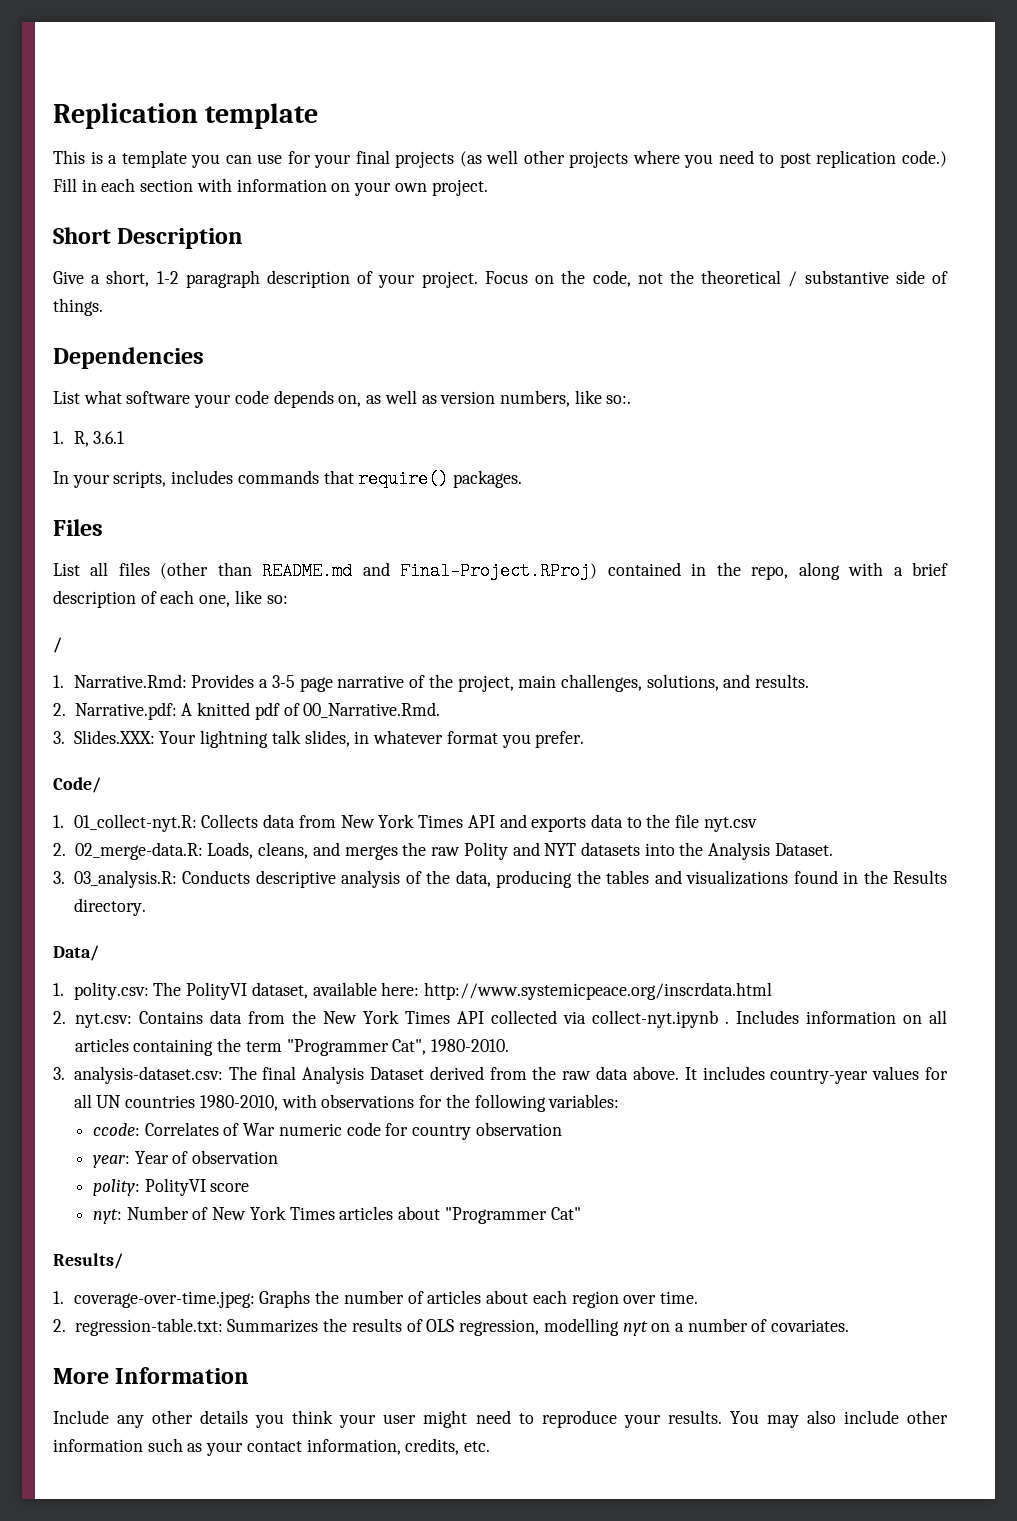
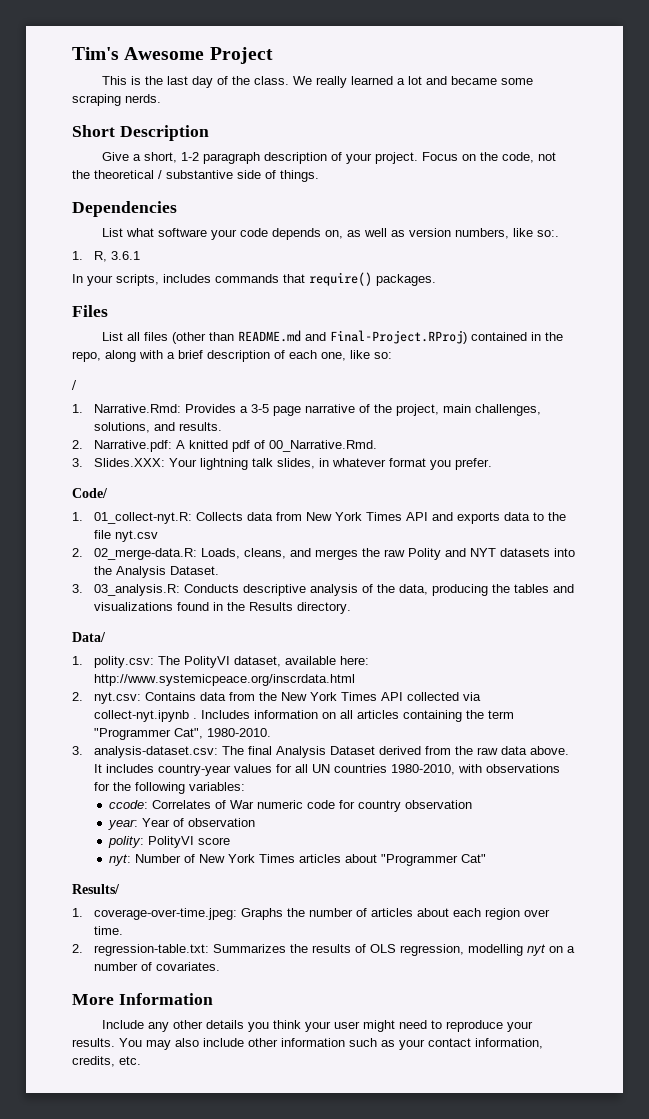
[53,103,319,129] Replication template -> [72,47,273,64] Tim's Awesome Project
[108,150,947,168] [53,178,488,196] a template you can use for your final projects (as well other projects where you need to post replication code.) Fill in each section with information on your own project. -> [145,76,534,88] [72,94,161,106] the last day of the class. We really learned a lot and became some scraping nerds.

